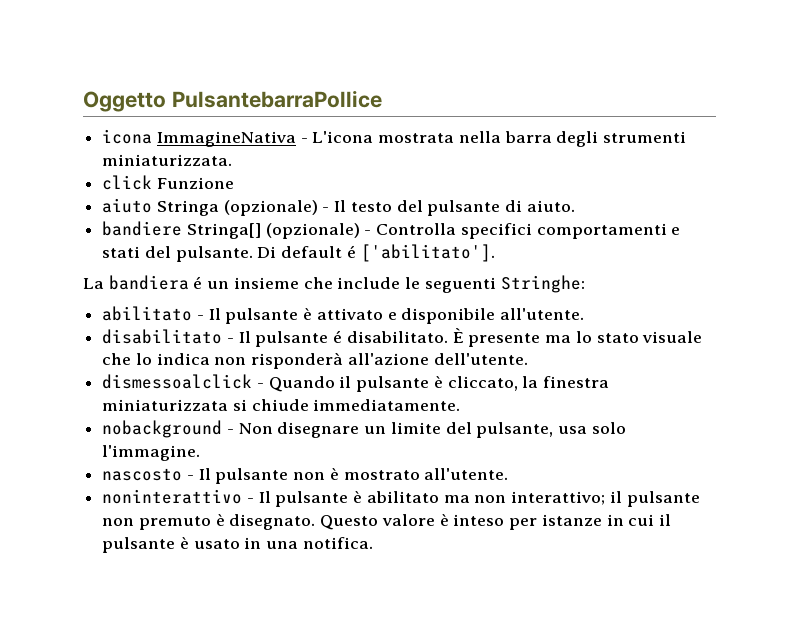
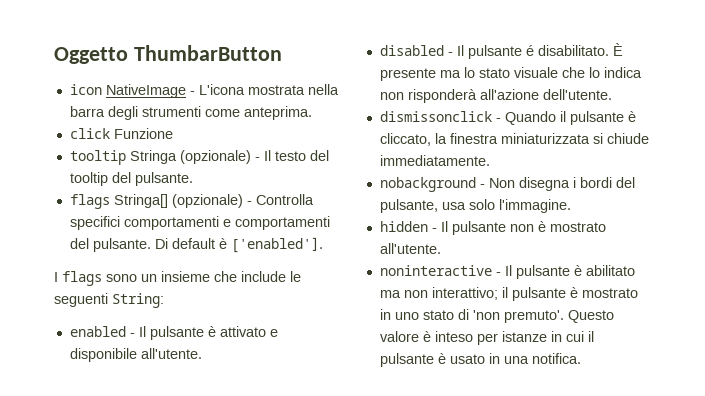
[171,90,382,108] [102,129,296,147] PulsantebarraPollice // icona ImmagineNativa -> [133,45,282,61] [69,84,186,98] ThumbarButton // icon NativeImage
[102,154,233,166] miniaturizzata. -> [204,106,312,120] come anteprima.
[102,198,153,213] aiuto -> [69,150,126,165] tooltip
[427,200,575,216] [102,221,183,236] pulsante di aiuto. // bandiere -> [69,172,193,186] [69,194,110,209] tooltip del pulsante. // flags
[102,246,141,258] stati -> [234,216,330,230] comportamenti
[346,244,495,262] [83,275,203,290] é ['abilitato']. // La bandiera é -> [218,237,323,253] [54,271,137,286] è ['enabled']. // I flags sono
[500,275,585,293] [102,306,193,321] Stringhe: // abilitato -> [112,293,164,308] [69,326,126,337] String: // enabled
[102,329,223,344] disabilitato -> [379,45,444,56] disabled
[102,374,253,389] dismessoalclick -> [379,111,492,122] dismissonclick
[277,422,441,438] disegnare un limite -> [518,177,612,191] disegna i bordi
[102,468,183,481] nascosto -> [379,221,428,232] hidden
[102,489,243,504] noninterattivo -> [379,265,492,276] noninteractive
[102,514,316,530] non premuto è disegnato. -> [569,287,638,298] [379,309,564,323] è mostrato in uno stato di 'non premuto'.

